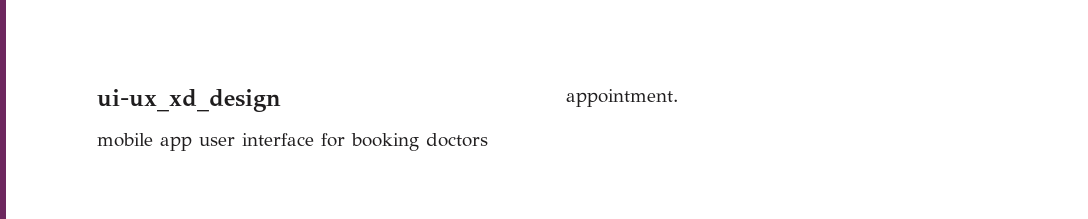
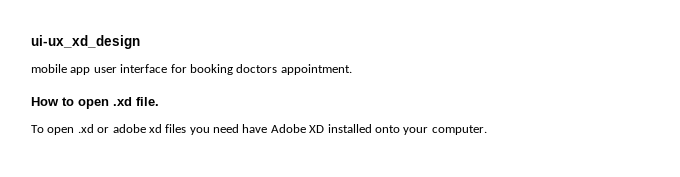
(678, 98) none -> [31,97,159,109] [31,124,487,135] // How to open .xd file. // To open .xd or adobe xd files you need have Adobe XD installed onto your computer.

